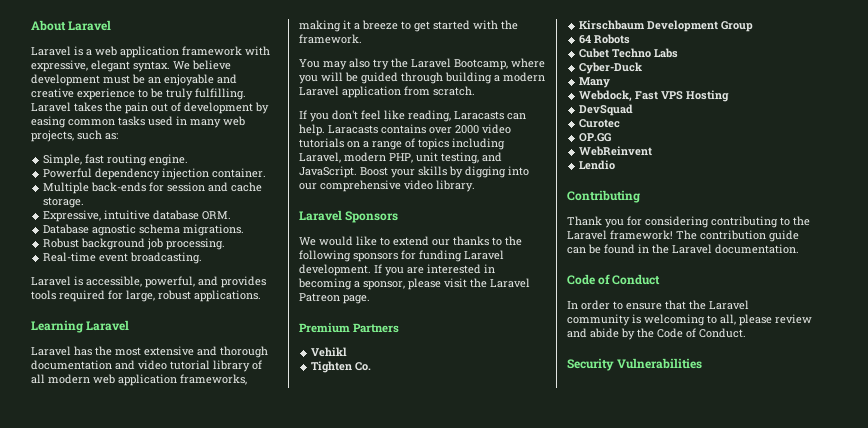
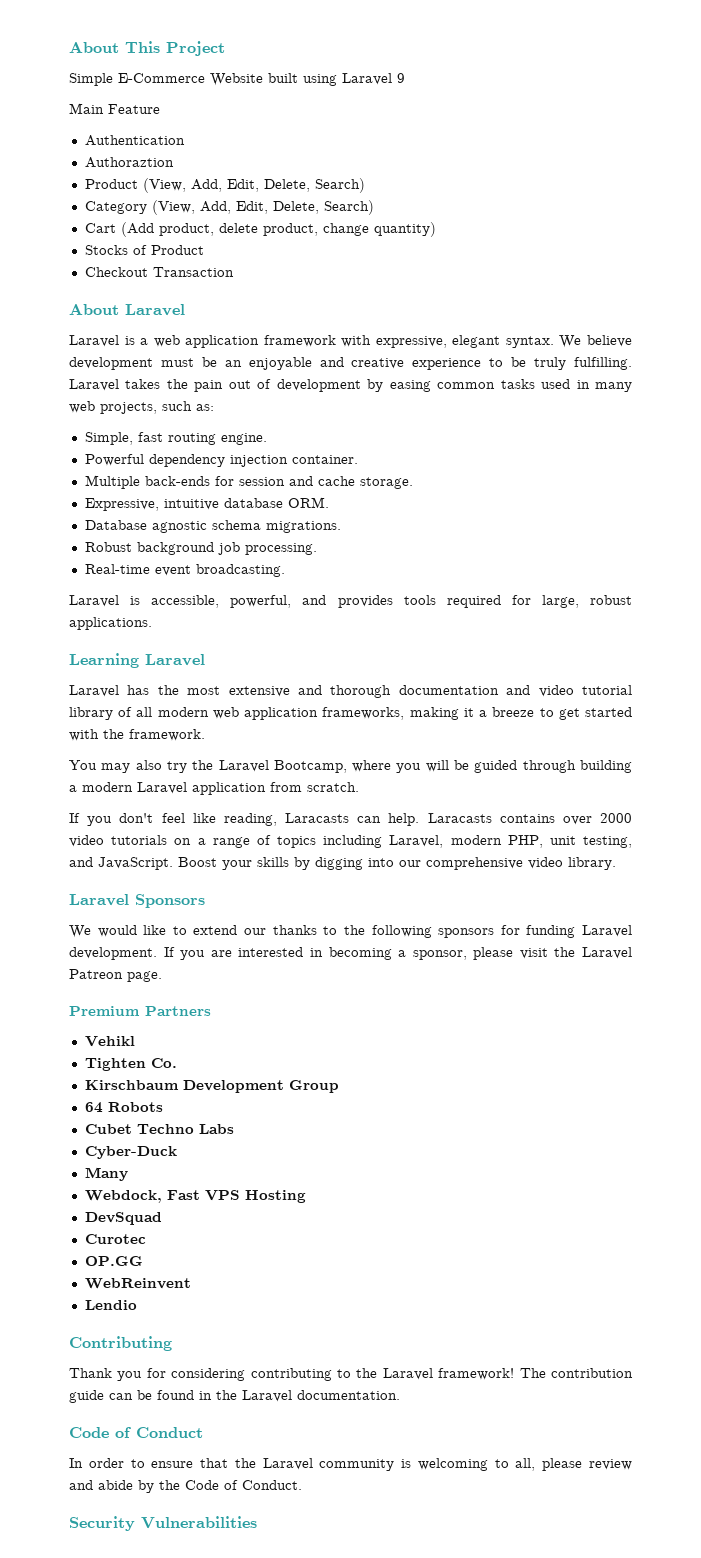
[31,20,66,31] About -> [69,41,225,56] [69,73,405,86] [69,103,160,114] [84,135,185,146] [84,157,174,168] [84,178,365,193] [84,200,374,215] [84,222,436,237] [84,245,204,255] [84,267,234,277] [69,304,119,315] About This Project // Simple E-Commerce Website built using Laravel 9 // Main Feature // Authentication // Authoraztion // Product (View, Add, Edit, Delete, Search) // Category (View, Add, Edit, Delete, Search) // Cart (Add product, delete product, change quantity) // Stocks of Product // Checkout Transaction // About

